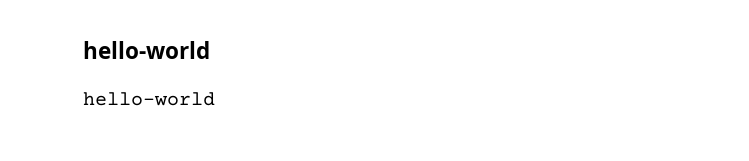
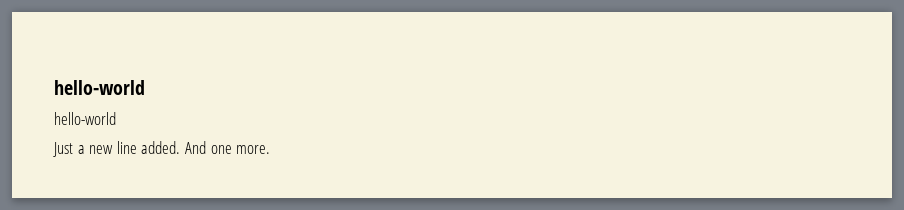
(215, 99) none -> [53,141,271,157] // Just a new line added. And one more.

